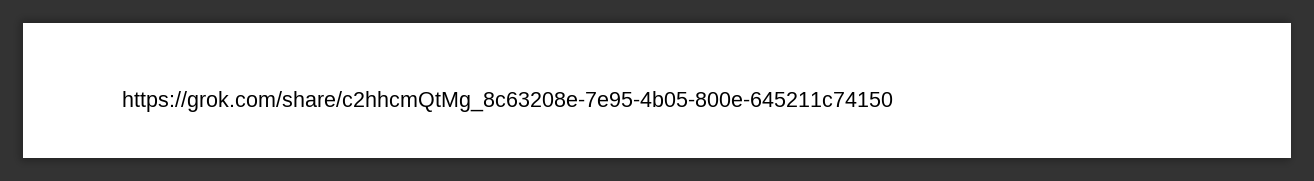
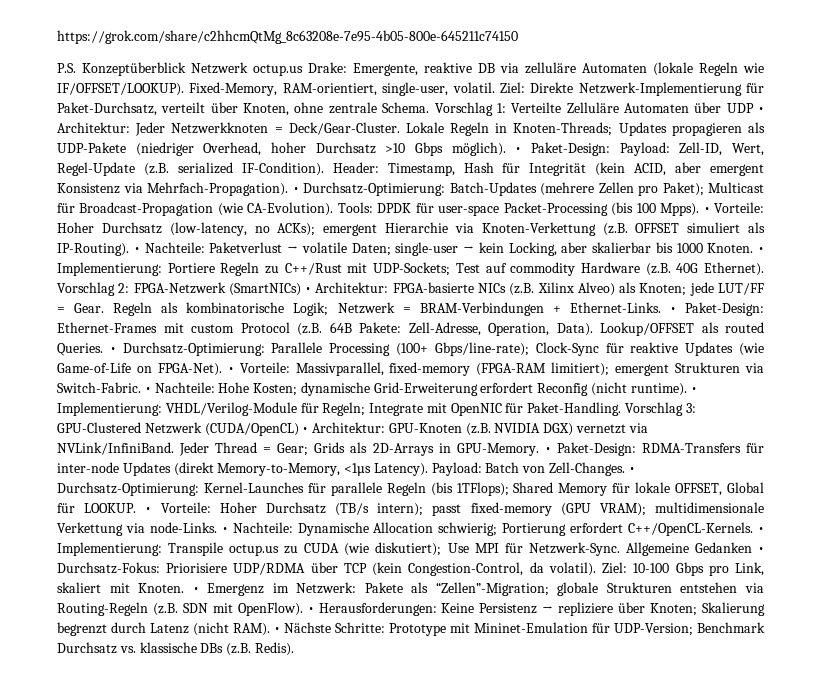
(893, 101) none -> [57,62,764,76] [57,82,764,96] [57,102,764,116] [57,122,765,136] [57,142,764,156] [57,162,764,176] [57,182,764,196] [57,202,764,216] [57,222,766,236] [57,242,764,256] [57,262,764,276] [57,282,765,296] [57,302,764,316] [57,322,764,336] [57,342,765,356] [57,362,764,376] [57,382,697,396] [57,402,696,416] [57,422,648,436] [57,442,765,456] [57,462,635,476] [57,482,764,496] [57,502,764,516] [57,522,764,536] [57,542,765,556] [57,562,765,576] [57,582,765,596] [57,602,765,616] [57,622,765,636] [57,642,294,656] // P.S. Konzeptüberblick Netzwerk octup.us Drake: Emergente, reaktive DB via zelluläre Automaten (lokale Regeln wie IF/OFFSET/LOOKUP). Fixed-Memory, RAM-orientiert, single-user, volatil. Ziel: Direkte Netzwerk-Implementierung für Paket-Durchsatz, verteilt über Knoten, ohne zentrale Schema. Vorschlag 1: Verteilte Zelluläre Automaten über UDP • Architektur: Jeder Netzwerkknoten = Deck/Gear-Cluster. Lokale Regeln in Knoten-Threads; Updates propagieren als UDP-Pakete (niedriger Overhead, hoher Durchsatz >10 Gbps möglich). • Paket-Design: Payload: Zell-ID, Wert, Regel-Update (z.B. serialized IF-Condition). Header: Timestamp, Hash für Integrität (kein ACID, aber emergent Konsistenz via Mehrfach-Propagation). • Durchsatz-Optimierung: Batch-Updates (mehrere Zellen pro Paket); Multicast für Broadcast-Propagation (wie CA-Evolution). Tools: DPDK für user-space Packet-Processing (bis 100 Mpps). • Vorteile: Hoher Durchsatz (low-latency, no ACKs); emergent Hierarchie via Knoten-Verkettung (z.B. OFFSET simuliert als IP-Routing). • Nachteile: Paketverlust → volatile Daten; single-user → kein Locking, aber skalierbar bis 1000 Knoten. • Implementierung: Portiere Regeln zu C++/Rust mit UDP-Sockets; Test auf commodity Hardware (z.B. 40G Ethernet). Vorschlag 2: FPGA-Netzwerk (SmartNICs) • Architektur: FPGA-basierte NICs (z.B. Xilinx Alveo) als Knoten; jede LUT/FF = Gear. Regeln als kombinatorische Logik; Netzwerk = BRAM-Verbindungen + Ethernet-Links. • Paket-Design: Ethernet-Frames mit custom Protocol (z.B. 64B Pakete: Zell-Adresse, Operation, Data). Lookup/OFFSET als routed Queries. • Durchsatz-Optimierung: Parallele Processing (100+ Gbps/line-rate); Clock-Sync für reaktive Updates (wie Game-of-Life on FPGA-Net). • Vorteile: Massivparallel, fixed-memory (FPGA-RAM limitiert); emergent Strukturen via Switch-Fabric. • Nachteile: Hohe Kosten; dynamische Grid-Erweiterung erfordert Reconfig (nicht runtime). • Implementierung: VHDL/Verilog-Module für Regeln; Integrate mit OpenNIC für Paket-Handling. Vorschlag 3: GPU-Clustered Netzwerk (CUDA/OpenCL) • Architektur: GPU-Knoten (z.B. NVIDIA DGX) vernetzt via NVLink/InfiniBand. Jeder Thread = Gear; Grids als 2D-Arrays in GPU-Memory. • Paket-Design: RDMA-Transfers für inter-node Updates (direkt Memory-to-Memory, <1µs Latency). Payload: Batch von Zell-Changes. • Durchsatz-Optimierung: Kernel-Launches für parallele Regeln (bis 1TFlops); Shared Memory für lokale OFFSET, Global für LOOKUP. • Vorteile: Hoher Durchsatz (TB/s intern); passt fixed-memory (GPU VRAM); multidimensionale Verkettung via node-Links. • Nachteile: Dynamische Allocation schwierig; Portierung erfordert C++/OpenCL-Kernels. • Implementierung: Transpile octup.us zu CUDA (wie diskutiert); Use MPI für Netzwerk-Sync. Allgemeine Gedanken • Durchsatz-Fokus: Priorisiere UDP/RDMA über TCP (kein Congestion-Control, da volatil). Ziel: 10-100 Gbps pro Link, skaliert mit Knoten. • Emergenz im Netzwerk: Pakete als “Zellen”-Migration; globale Strukturen entstehen via Routing-Regeln (z.B. SDN mit OpenFlow). • Herausforderungen: Keine Persistenz → repliziere über Knoten; Skalierung begrenzt durch Latenz (nicht RAM). • Nächste Schritte: Prototype mit Mininet-Emulation für UDP-Version; Benchmark Durchsatz vs. klassische DBs (z.B. Redis).

